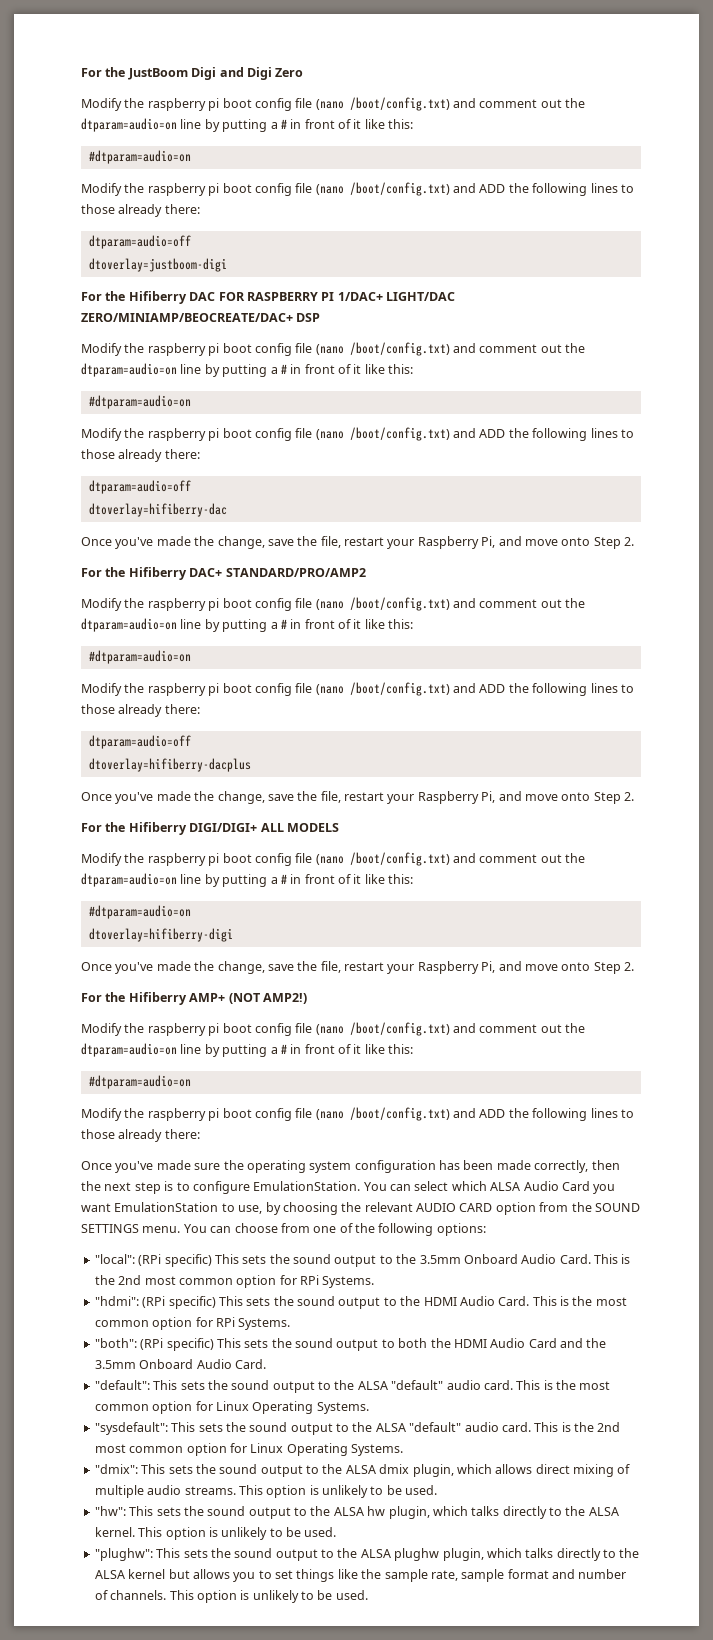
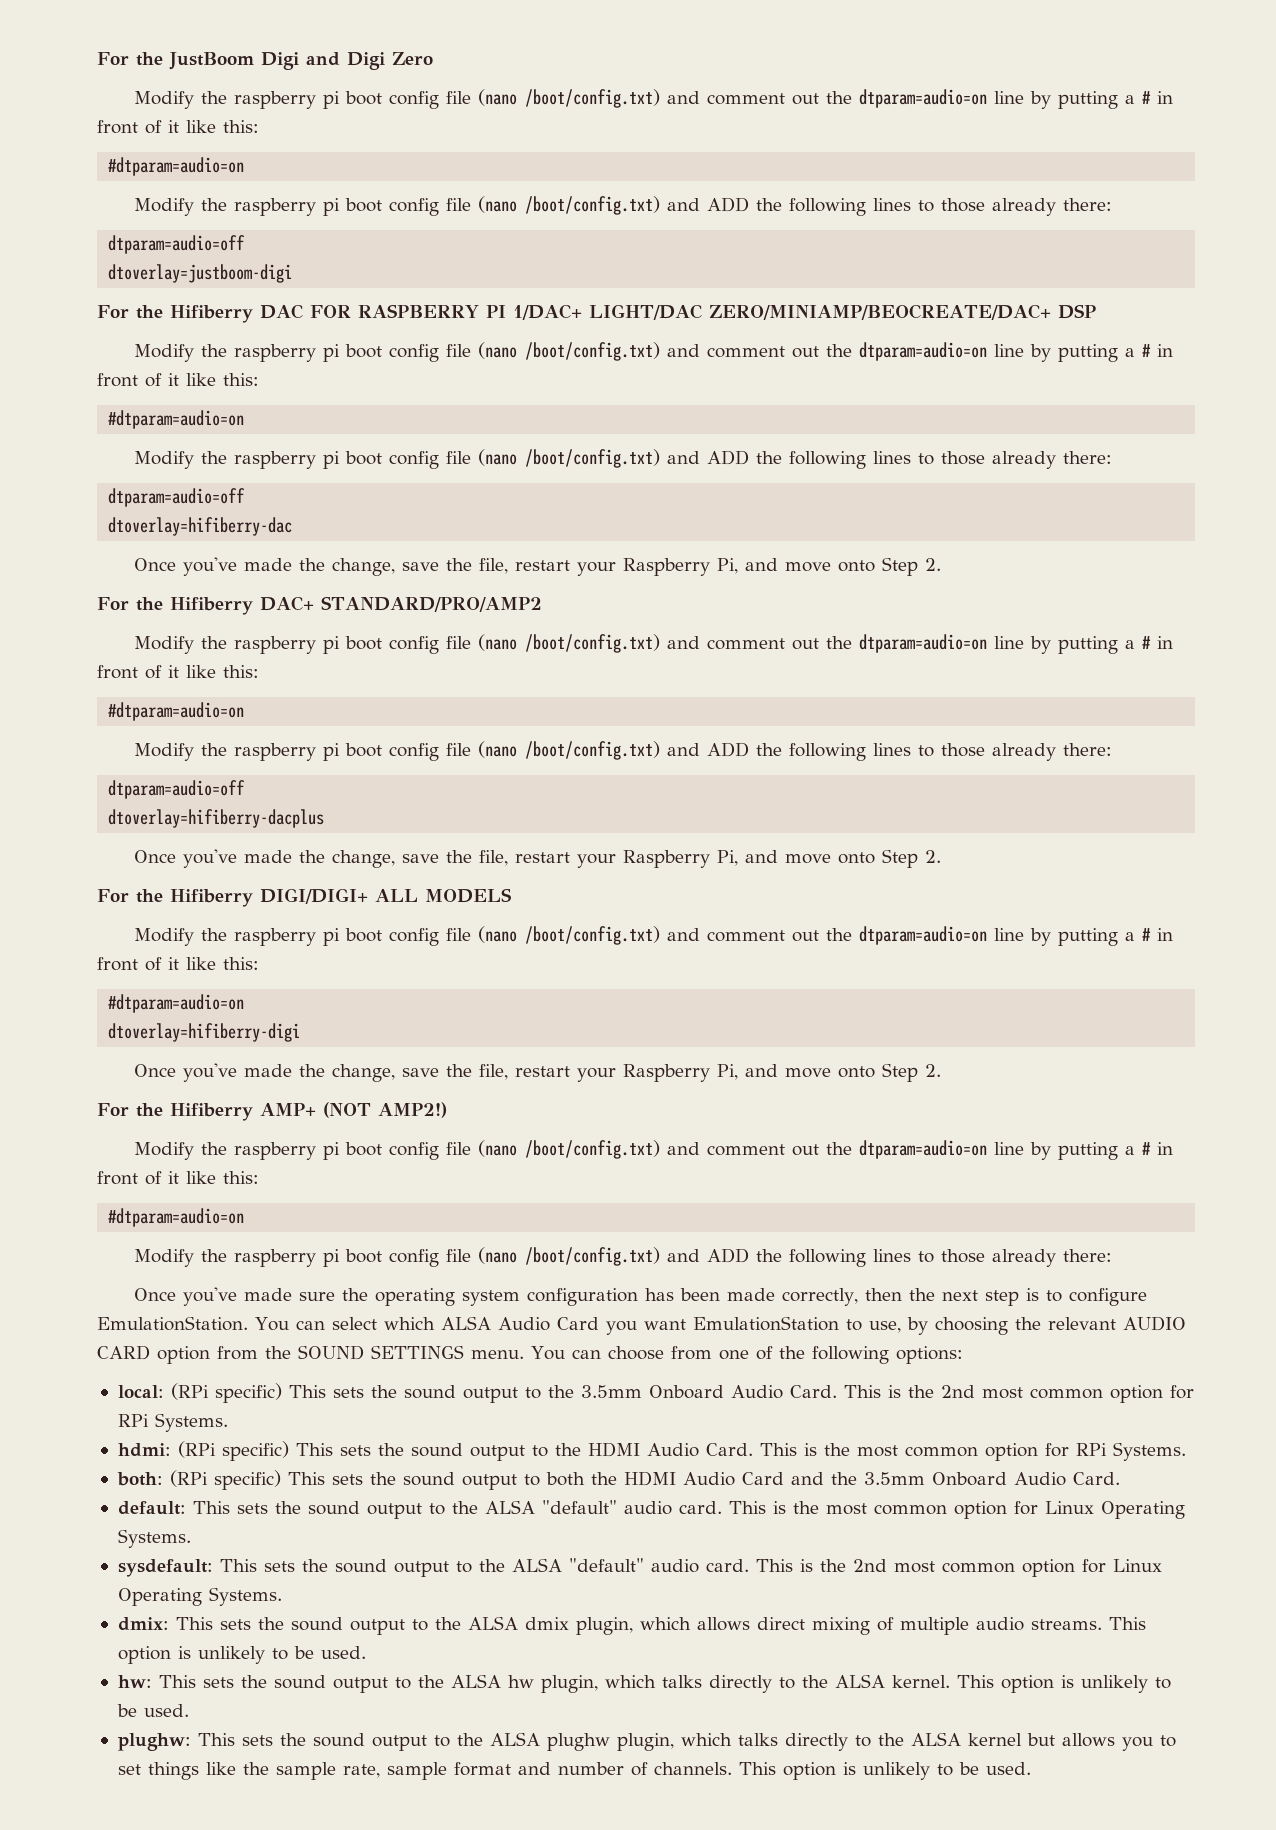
[94,1254,135,1264] "local": -> [117,1385,164,1398] local:
[94,1296,139,1306] "hdmi": -> [117,1443,171,1457] hdmi:
[94,1338,137,1348] "both": -> [116,1472,163,1486] both:
[94,1380,150,1390] "default": -> [117,1501,186,1515] default:
[94,1422,168,1435] "sysdefault": -> [117,1559,213,1577] sysdefault:
[94,1464,138,1474] "dmix": -> [117,1617,169,1631] dmix:
[94,1506,126,1516] "hw": -> [117,1675,152,1688] hw:
[94,1548,153,1561] "plughw": -> [117,1733,191,1751] plughw:

